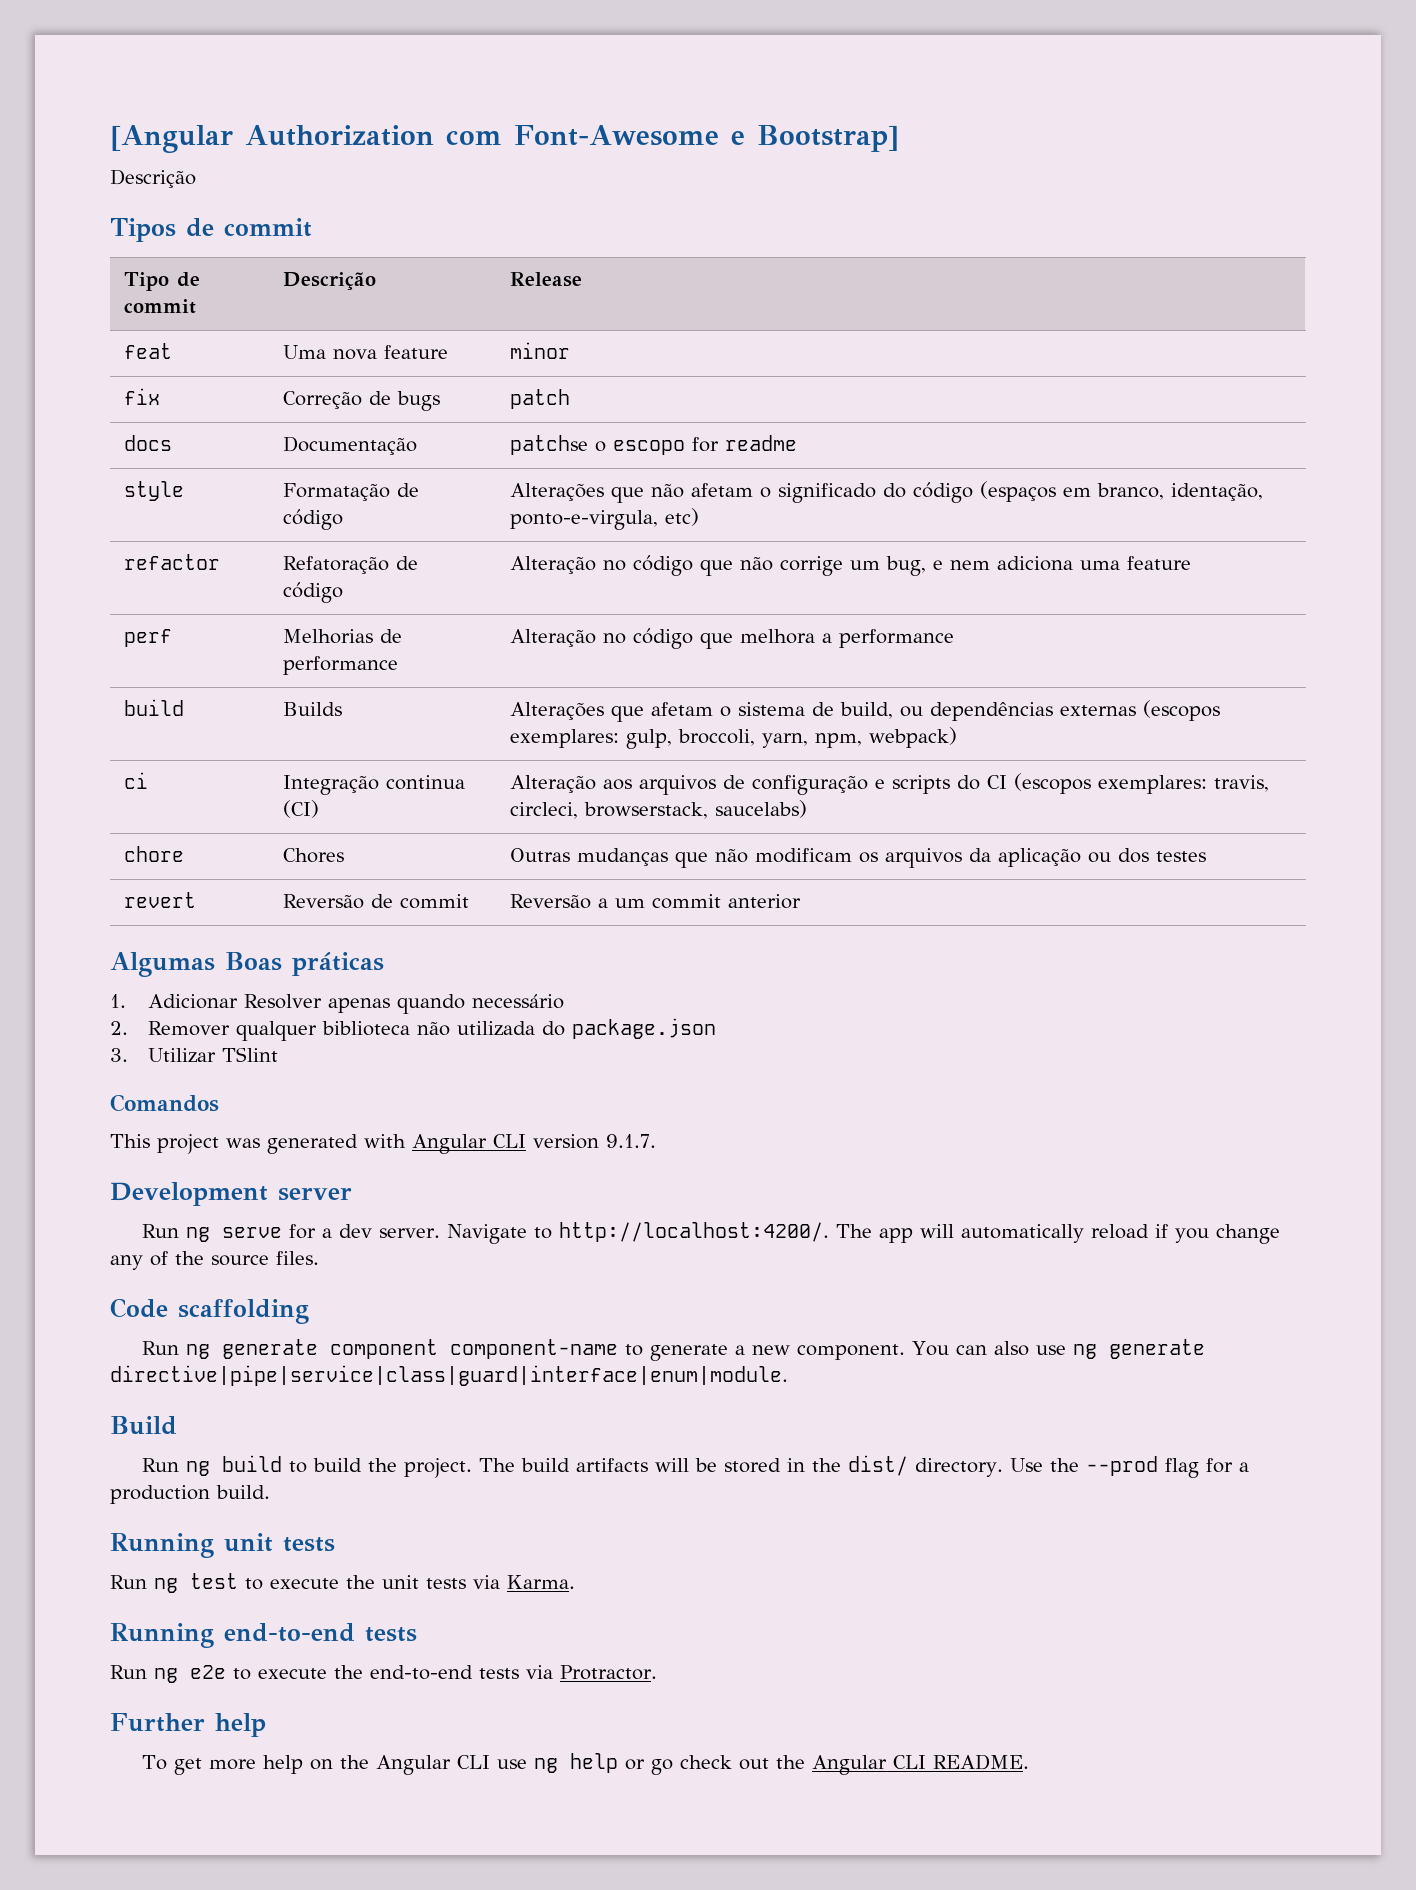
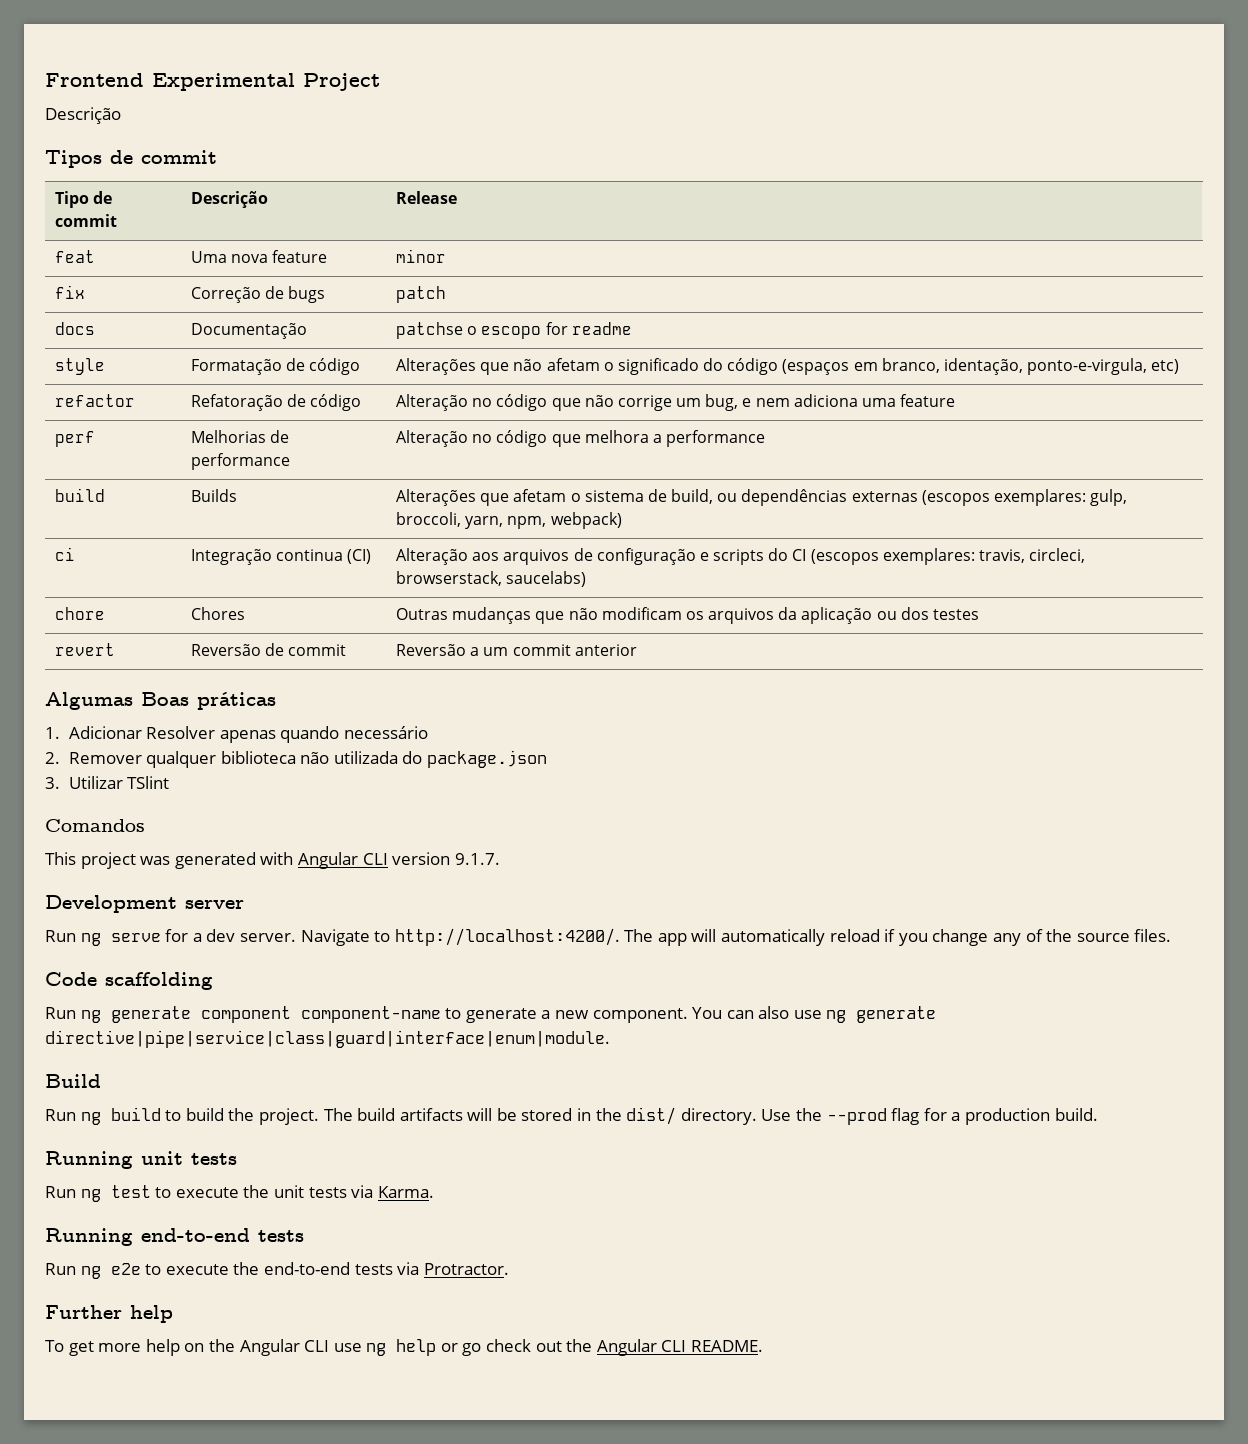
[110,125,899,153] [Angular Authorization com Font-Awesome e Bootstrap] -> [45,73,380,91] Frontend Experimental Project

